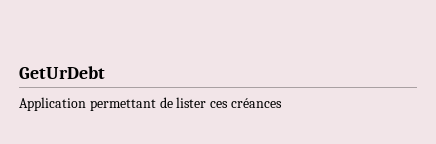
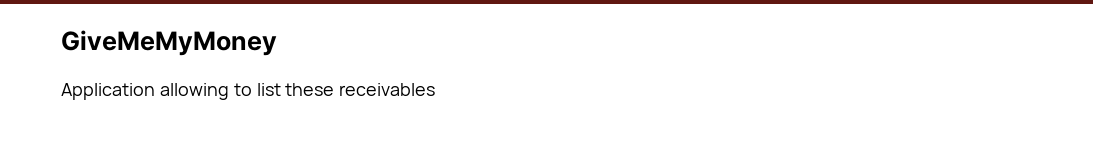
[19,66,105,79] GetUrDebt -> [61,30,277,56] GiveMeMyMoney
[89,97,282,111] permettant de lister ces créances -> [159,83,436,100] allowing to list these receivables

